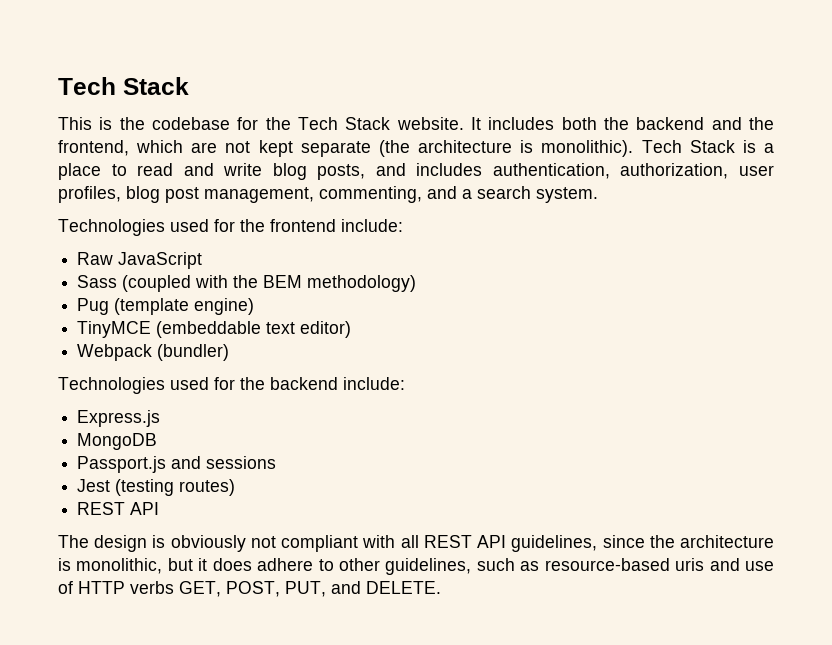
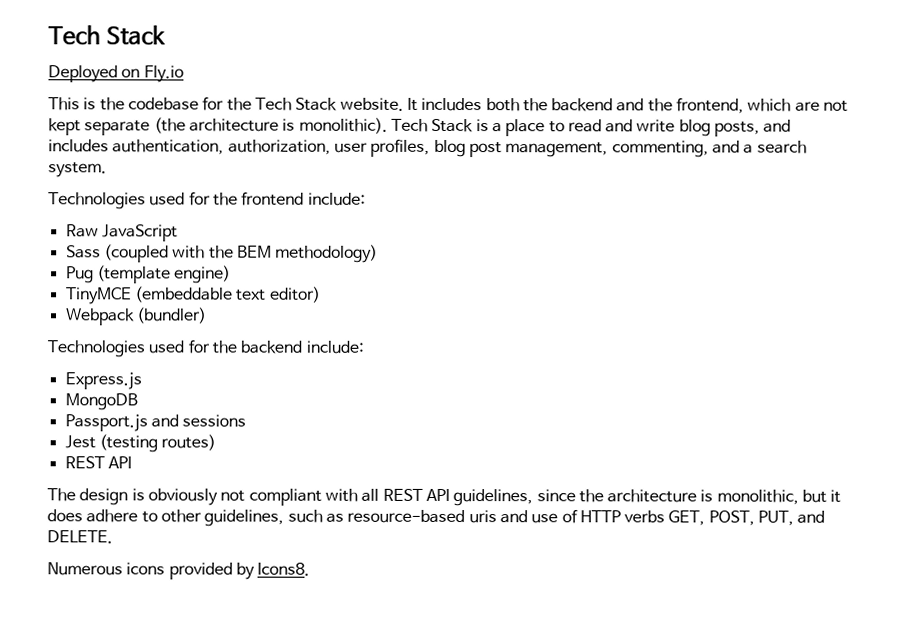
[58,77,189,95] Tech Stack -> [48,25,167,46] [48,65,184,83] Tech Stack // Deployed on Fly.io
(441, 587) none -> [47,562,311,580] // Numerous icons provided by Icons8.

